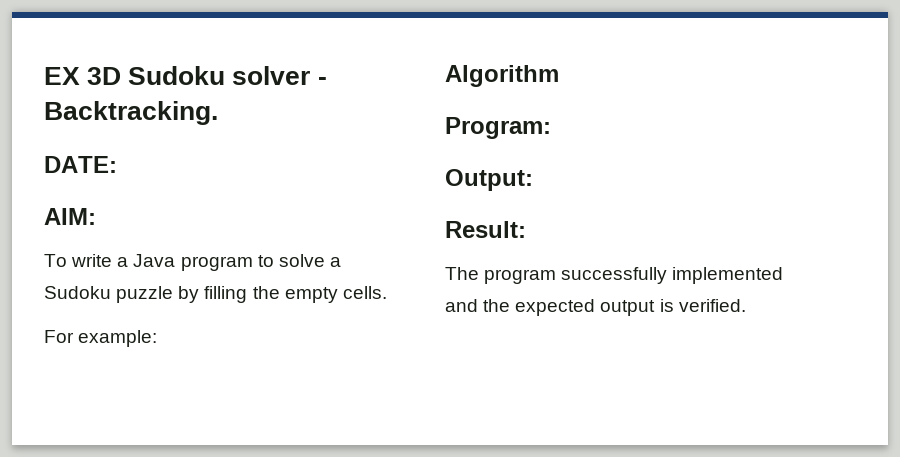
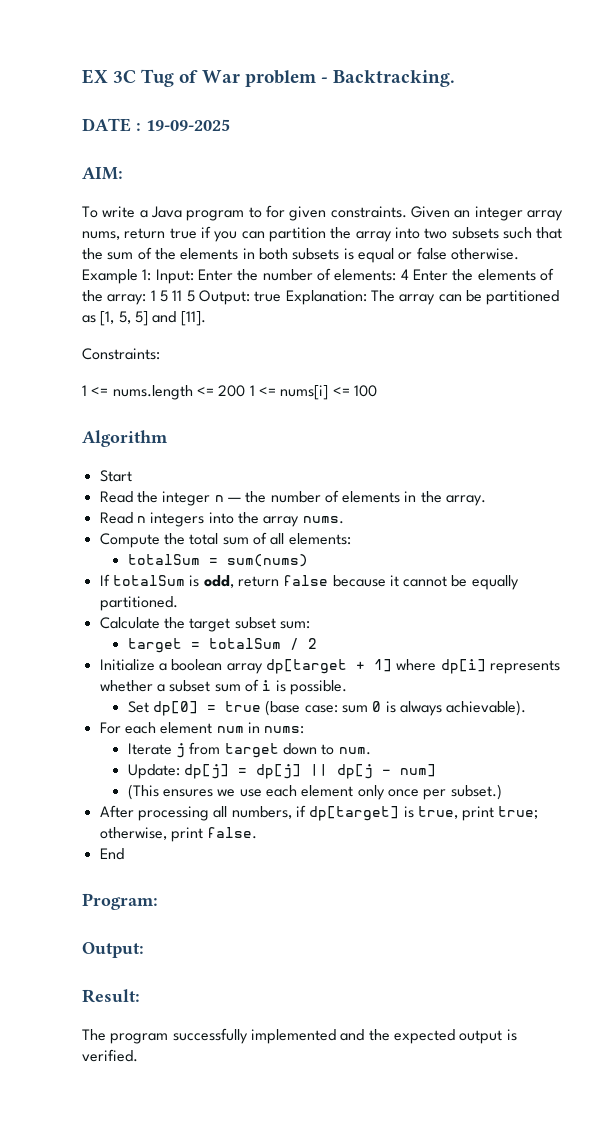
[87,66,311,85] 3D Sudoku solver -> [113,69,316,87] 3C Tug of War problem
[44,156,117,173] DATE: -> [82,118,230,132] DATE : 19-09-2025
[278,254,341,267] [44,286,387,303] [44,330,158,347] [445,65,559,87] solve a Sudoku puzzle by filling the empty cells. // For example: // Algorithm -> [265,205,563,221] [82,226,563,242] [82,247,519,263] [82,268,554,284] [82,290,560,305] [82,311,206,326] [82,348,160,360] [82,385,377,400] [82,430,168,447] [99,470,132,482] [99,490,487,506] [99,512,344,527] [99,532,351,548] [127,554,308,567] [99,574,519,590] [99,596,178,611] [99,617,310,632] [127,638,317,653] [99,659,560,674] [99,679,347,695] [127,700,527,716] [99,722,305,734] [127,742,371,758] [127,764,437,779] [127,784,502,800] [99,805,539,821] [99,827,258,842] [99,848,124,860] for given constraints. Given an integer array nums, return true if you can partition the array into two subsets such that the sum of the elements in both subsets is equal or false otherwise. Example 1: Input: Enter the number of elements: 4 Enter the elements of the array: 1 5 11 5 Output: true Explanation: The array can be partitioned as [1, 5, 5] and [11]. // Constraints: // 1 <= nums.length <= 200 1 <= nums[i] <= 100 // Algorithm // Start // Read the integer n — the number of elements in the array. // Read n integers into the array nums. // Compute the total sum of all elements: // totalSum = sum(nums) // If totalSum is odd, return false because it cannot be equally partitioned. // Calculate the target subset sum: // target = totalSum / 2 // Initialize a boolean array dp[target + 1] where dp[i] represents whether a subset sum of i is possible. // Set dp[0] = true (base case: sum 0 is always achievable). // For each element num in nums: // Iterate j from target down to num. // Update: dp[j] = dp[j] || dp[j - num] // (This ensures we use each element only once per subset.) // After processing all numbers, if dp[target] is true, print true; otherwise, print false. // End

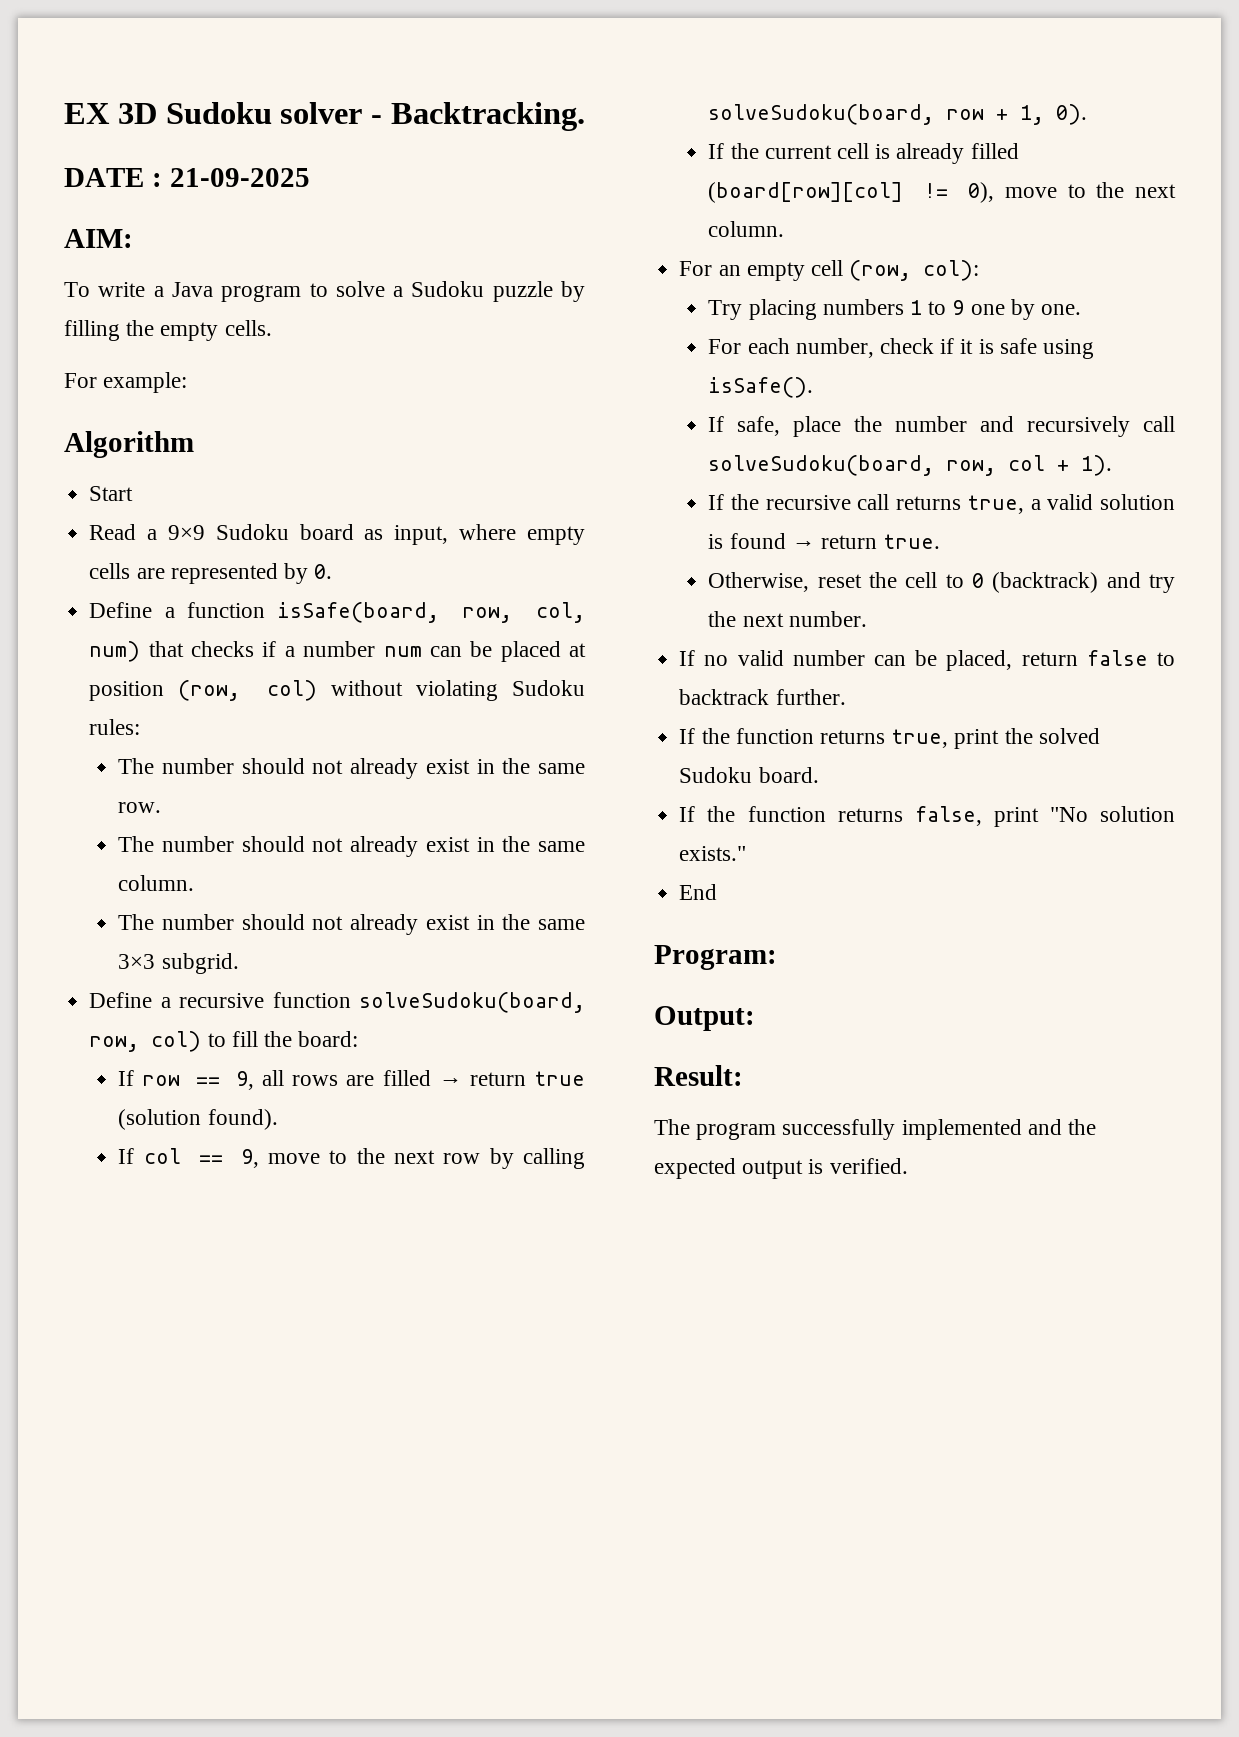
[113,69,316,87] 3C Tug of War problem -> [117,102,363,124] 3D Sudoku solver
[146,119,230,131] 19-09-2025 -> [169,168,310,187] 21-09-2025
[265,205,563,221] [82,226,563,242] [82,247,519,263] [82,268,554,284] [82,290,560,305] [82,311,206,326] [82,348,160,360] [82,385,377,400] [82,430,168,447] [99,470,132,482] [99,490,487,506] [99,512,344,527] [99,532,351,548] [127,554,308,567] [99,574,519,590] [99,596,178,611] [99,617,310,632] [127,638,317,653] [99,659,560,674] [99,679,347,695] [127,700,527,716] [99,722,305,734] [127,742,371,758] [127,764,437,779] [127,784,502,800] [99,805,539,821] [99,827,258,842] for given constraints. Given an integer array nums, return true if you can partition the array into two subsets such that the sum of the elements in both subsets is equal or false otherwise. Example 1: Input: Enter the number of elements: 4 Enter the elements of the array: 1 5 11 5 Output: true Explanation: The array can be partitioned as [1, 5, 5] and [11]. // Constraints: // 1 <= nums.length <= 200 1 <= nums[i] <= 100 // Algorithm // Start // Read the integer n — the number of elements in the array. // Read n integers into the array nums. // Compute the total sum of all elements: // totalSum = sum(nums) // If totalSum is odd, return false because it cannot be equally partitioned. // Calculate the target subset sum: // target = totalSum / 2 // Initialize a boolean array dp[target + 1] where dp[i] represents whether a subset sum of i is possible. // Set dp[0] = true (base case: sum 0 is always achievable). // For each element num in nums: // Iterate j from target down to num. // Update: dp[j] = dp[j] || dp[j - num] // (This ensures we use each element only once per subset.) // After processing all numbers, if dp[target] is true, print true; otherwise, print false. -> [335,281,585,302] [64,320,272,341] [64,372,188,393] [64,431,194,458] [89,486,134,501] [89,524,585,545] [89,563,333,584] [89,602,585,623] [89,641,586,662] [89,680,585,701] [89,719,141,735] [118,758,586,779] [118,802,162,813] [118,836,586,857] [118,875,195,891] [118,914,586,935] [118,953,239,974] [89,992,585,1013] [89,1031,359,1052] [118,1070,585,1090] [118,1109,278,1130] [118,1148,585,1169] [708,104,1088,125] [708,143,1019,164] [708,182,1176,203] [708,221,785,237] [679,260,980,281] [708,299,1082,320] [708,338,1095,359] [708,377,814,398] [708,416,1175,437] [708,455,1113,476] [708,494,1175,514] [708,533,941,549] [708,572,1175,593] [708,611,867,627] [679,650,1175,671] [679,689,846,705] [679,728,1100,749] [679,767,819,783] [679,806,1175,827] [679,846,747,861] solve a Sudoku puzzle by filling the empty cells. // For example: // Algorithm // Start // Read a 9×9 Sudoku board as input, where empty cells are represented by 0. // Define a function isSafe(board, row, col, num) that checks if a number num can be placed at position (row, col) without violating Sudoku rules: // The number should not already exist in the same row. // The number should not already exist in the same column. // The number should not already exist in the same 3×3 subgrid. // Define a recursive function solveSudoku(board, row, col) to fill the board: // If row == 9, all rows are filled → return true (solution found). // If col == 9, move to the next row by calling solveSudoku(board, row + 1, 0). // If the current cell is already filled (board[row][col] != 0), move to the next column. // For an empty cell (row, col): // Try placing numbers 1 to 9 one by one. // For each number, check if it is safe using isSafe(). // If safe, place the number and recursively call solveSudoku(board, row, col + 1). // If the recursive call returns true, a valid solution is found → return true. // Otherwise, reset the cell to 0 (backtrack) and try the next number. // If no valid number can be placed, return false to backtrack further. // If the function returns true, print the solved Sudoku board. // If the function returns false, print "No solution exists."

